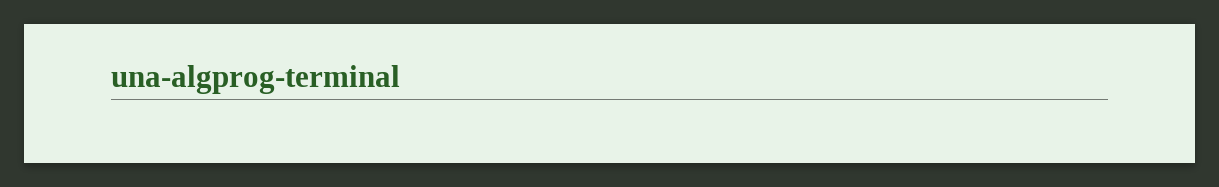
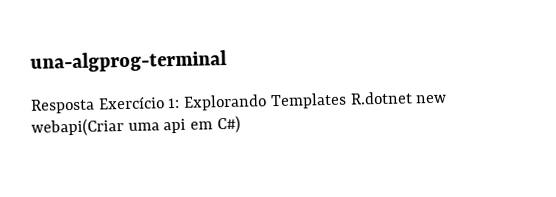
(400, 79) none -> [30,91,448,114] [31,115,241,137] // Resposta Exercício 1: Explorando Templates R.dotnet new webapi(Criar uma api em C#)

